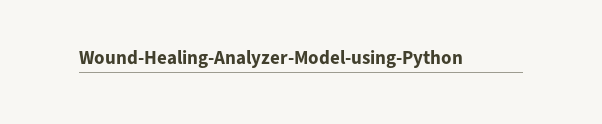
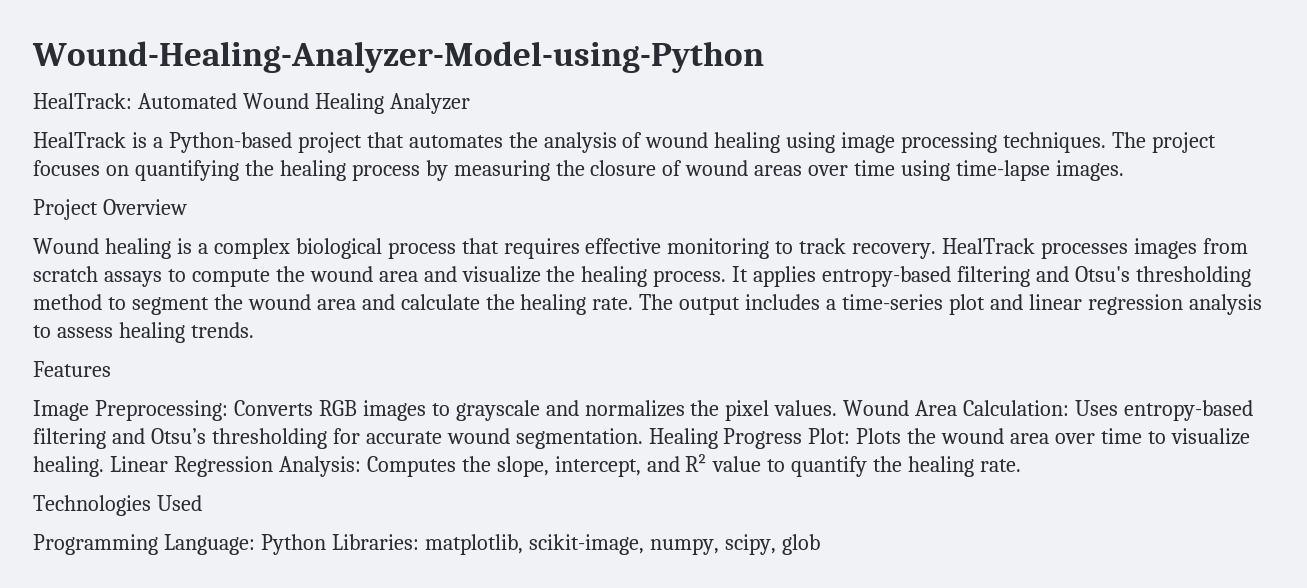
(463, 59) none -> [33,93,470,114] [33,132,1216,153] [33,160,1124,181] [33,199,187,220] [33,238,1248,259] [33,266,1251,287] [33,294,1262,315] [33,322,254,343] [33,361,111,377] [33,400,1254,421] [33,428,1250,449] [33,454,1022,477] [33,495,202,516] [33,534,820,555] // HealTrack: Automated Wound Healing Analyzer // HealTrack is a Python-based project that automates the analysis of wound healing using image processing techniques. The project focuses on quantifying the healing process by measuring the closure of wound areas over time using time-lapse images. // Project Overview // Wound healing is a complex biological process that requires effective monitoring to track recovery. HealTrack processes images from scratch assays to compute the wound area and visualize the healing process. It applies entropy-based filtering and Otsu's thresholding method to segment the wound area and calculate the healing rate. The output includes a time-series plot and linear regression analysis to assess healing trends. // Features // Image Preprocessing: Converts RGB images to grayscale and normalizes the pixel values. Wound Area Calculation: Uses entropy-based filtering and Otsu’s thresholding for accurate wound segmentation. Healing Progress Plot: Plots the wound area over time to visualize healing. Linear Regression Analysis: Computes the slope, intercept, and R² value to quantify the healing rate. // Technologies Used // Programming Language: Python Libraries: matplotlib, scikit-image, numpy, scipy, glob

